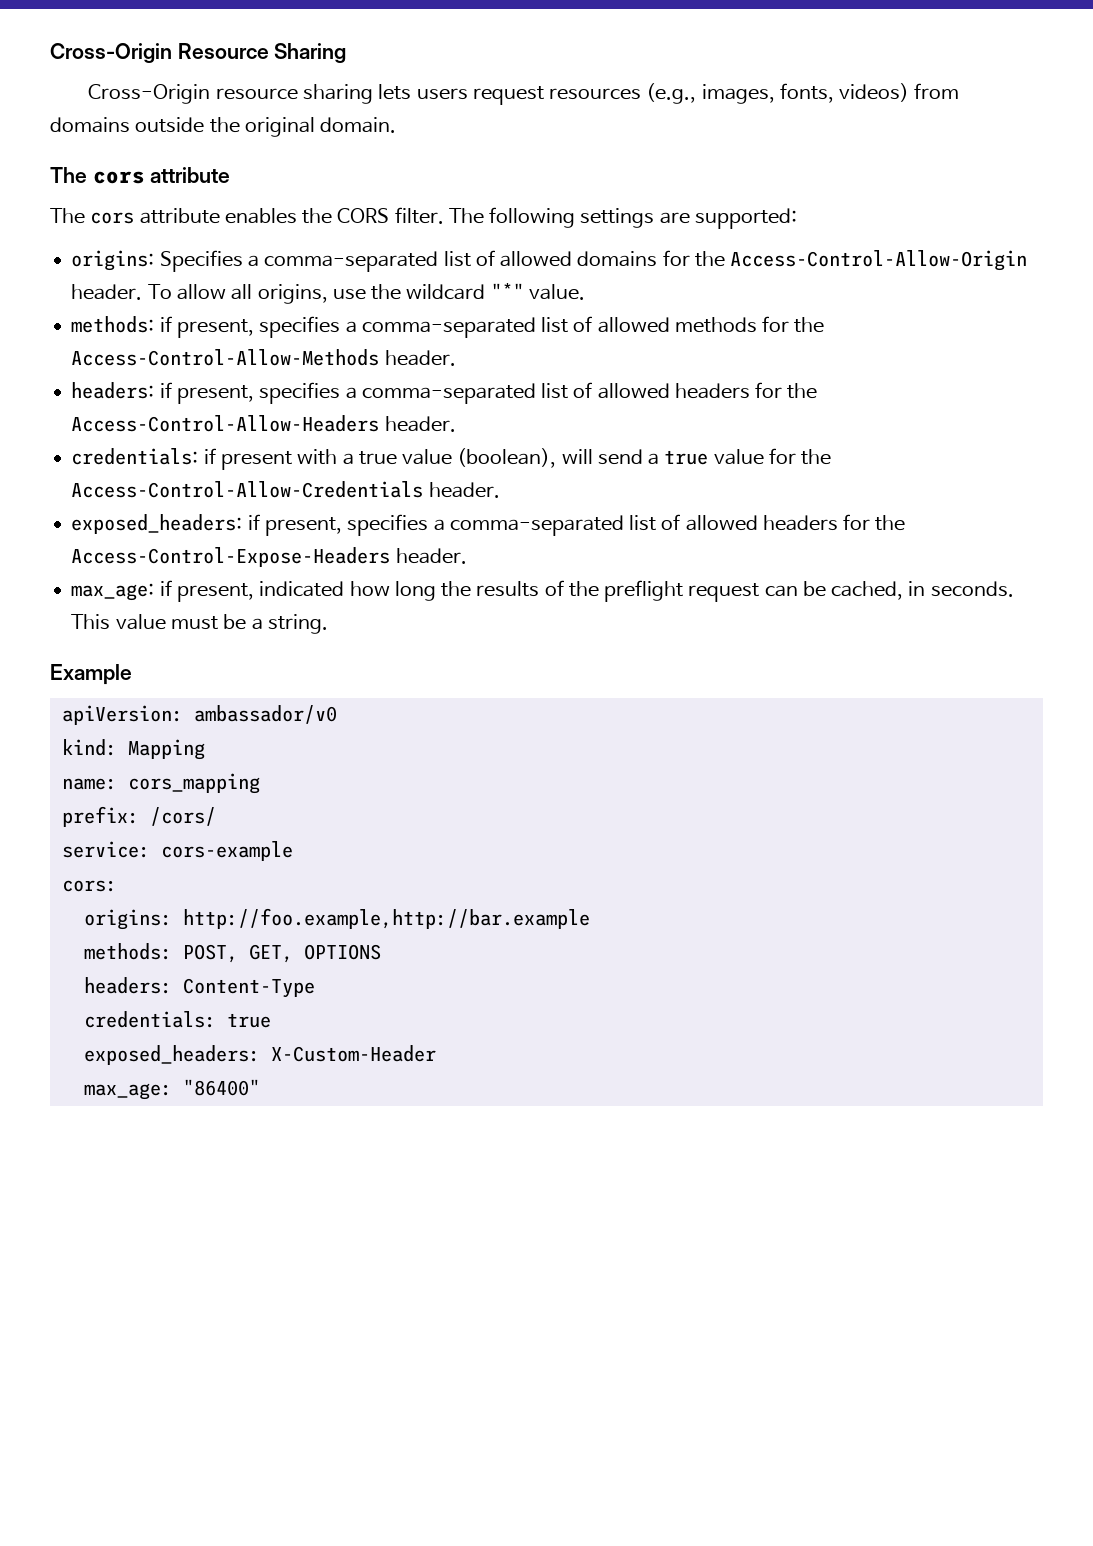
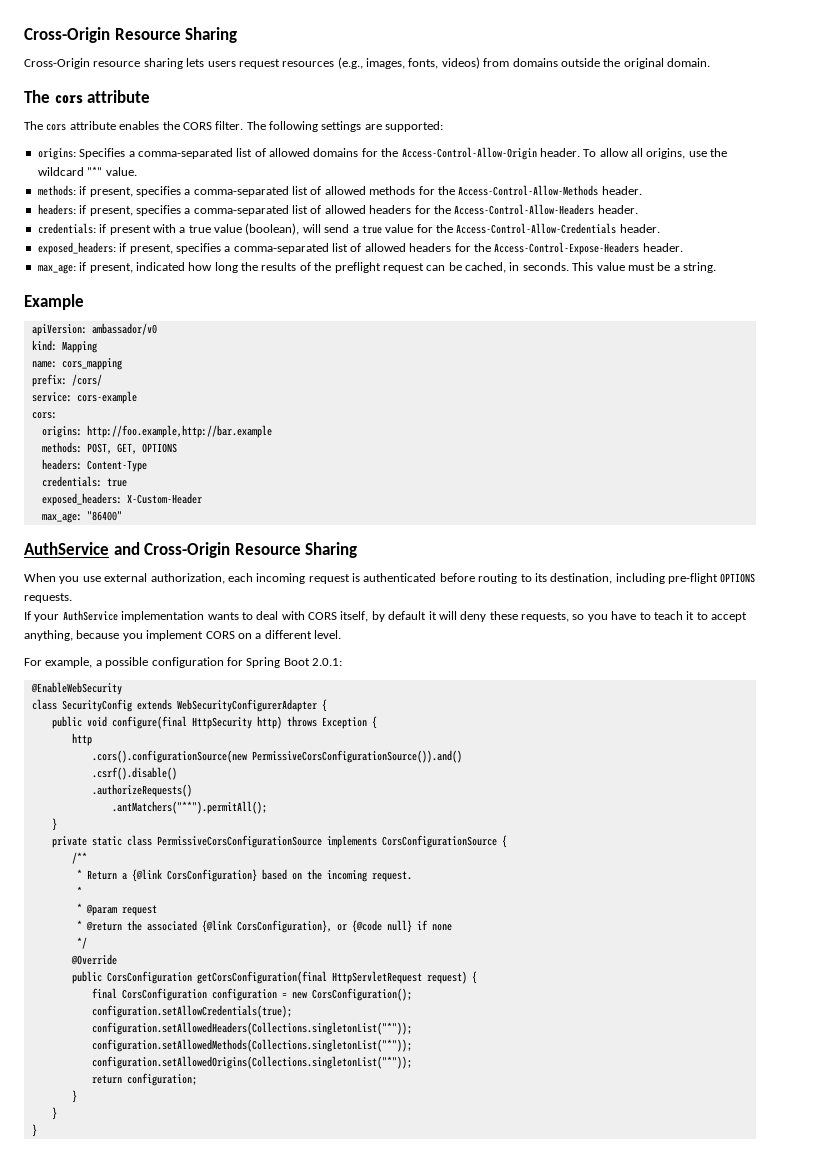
(260, 1087) none -> [24,542,358,558] [24,573,756,584] [24,593,72,603] [24,610,747,622] [24,630,341,641] [24,657,342,668] [30,682,122,695] [31,699,327,712] [51,716,377,729] [71,733,92,746] [91,750,462,763] [91,767,177,780] [91,784,192,797] [111,801,267,814] [51,818,57,831] [51,835,507,848] [71,852,87,864] [76,869,412,882] [76,886,82,896] [76,903,157,916] [76,920,452,933] [76,937,87,949] [70,954,117,965] [71,971,477,984] [91,988,412,1001] [91,1005,292,1018] [91,1022,412,1035] [91,1039,412,1052] [91,1056,412,1069] [91,1073,197,1086] [71,1090,77,1103] [51,1107,57,1120] [31,1124,37,1137] // AuthService and Cross-Origin Resource Sharing // When you use external authorization, each incoming request is authenticated before routing to its destination, including pre-flight OPTIONS requests. // If your AuthService implementation wants to deal with CORS itself, by default it will deny these requests, so you have to teach it to accept anything, because you implement CORS on a different level. // For example, a possible configuration for Spring Boot 2.0.1: // @EnableWebSecurity // class SecurityConfig extends WebSecurityConfigurerAdapter { // public void configure(final HttpSecurity http) throws Exception { // http // .cors().configurationSource(new PermissiveCorsConfigurationSource()).and() // .csrf().disable() // .authorizeRequests() // .antMatchers("**").permitAll(); // } // private static class PermissiveCorsConfigurationSource implements CorsConfigurationSource { // /** // * Return a {@link CorsConfiguration} based on the incoming request. // * // * @param request // * @return the associated {@link CorsConfiguration}, or {@code null} if none // */ // @Override // public CorsConfiguration getCorsConfiguration(final HttpServletRequest request) { // final CorsConfiguration configuration = new CorsConfiguration(); // configuration.setAllowCredentials(true); // configuration.setAllowedHeaders(Collections.singletonList("*")); // configuration.setAllowedMethods(Collections.singletonList("*")); // configuration.setAllowedOrigins(Collections.singletonList("*")); // return configuration; // } // } // }

